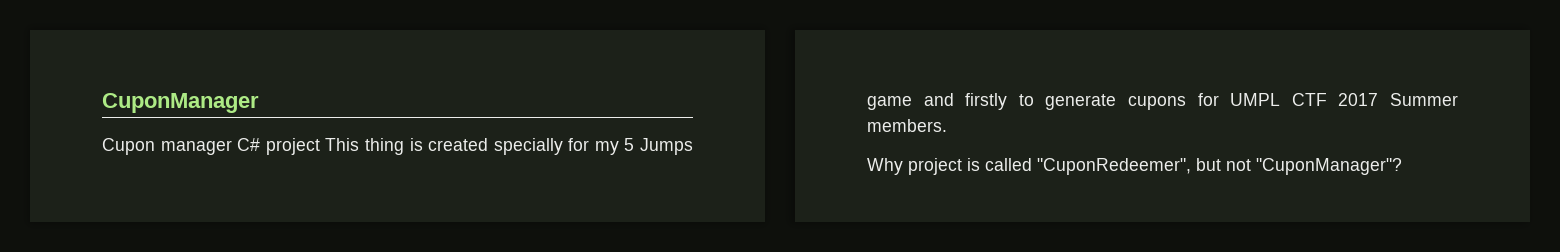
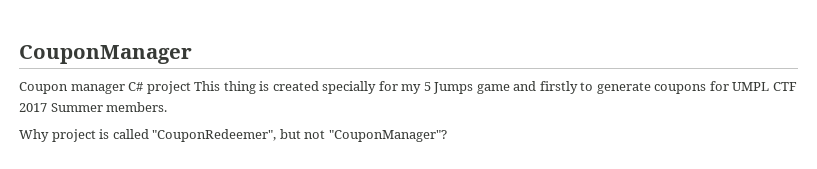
[102,93,259,113] [102,138,155,155] CuponManager // Cupon -> [19,45,192,64] [19,82,68,94] CouponManager // Coupon
[1128,96,1186,110] cupons -> [654,84,707,94] coupons
[1037,158,1191,175] "CuponRedeemer", -> [152,129,277,142] "CouponRedeemer",
[1256,158,1402,175] "CuponManager"? -> [328,130,447,142] "CouponManager"?

